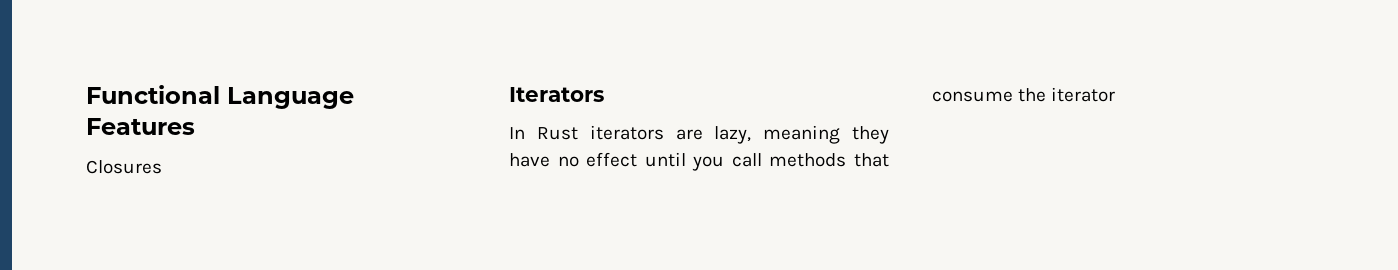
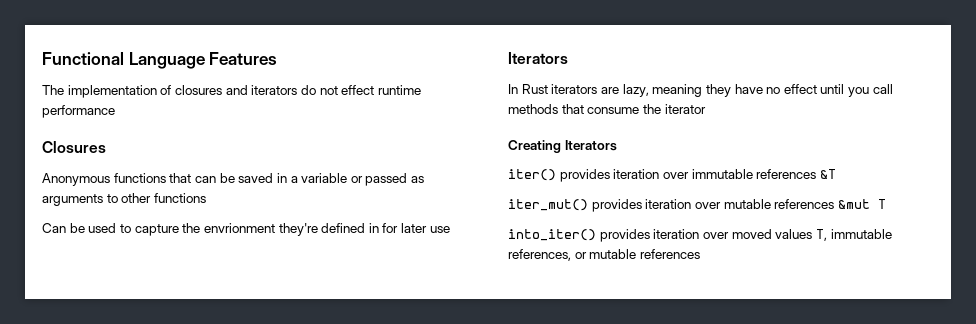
[86,160,162,174] Closures -> [42,85,421,98] [42,105,115,118] [42,141,106,153] [42,173,425,186] [42,193,206,206] [42,223,450,236] The implementation of closures and iterators do not effect runtime performance // Closures // Anonymous functions that can be saved in a variable or passed as arguments to other functions // Can be used to capture the envrionment they're defined in for later use
(1116, 94) none -> [508,140,617,153] [508,169,836,182] [508,199,886,212] [508,229,892,242] [508,249,700,261] // Creating Iterators // iter() provides iteration over immutable references &T // iter_mut() provides iteration over mutable references &mut T // into_iter() provides iteration over moved values T, immutable references, or mutable references

